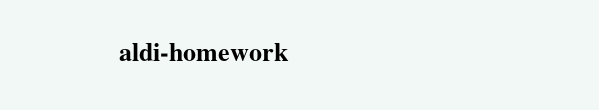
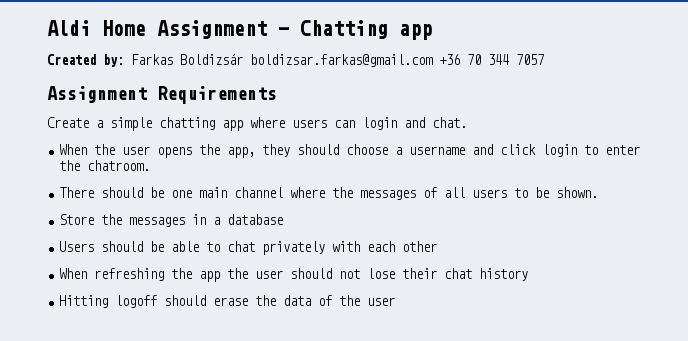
[119,43,289,61] aldi-homework -> [47,20,432,40] [47,53,544,67] [47,86,277,104] [47,117,467,131] [59,144,641,158] [59,160,151,171] [59,187,599,200] [59,214,284,227] [59,241,438,255] [59,268,529,282] [59,295,396,308] Aldi Home Assignment - Chatting app // Created by: Farkas Boldizsár boldizsar.farkas@gmail.com +36 70 344 7057 // Assignment Requirements // Create a simple chatting app where users can login and chat. // When the user opens the app, they should choose a username and click login to enter the chatroom. // There should be one main channel where the messages of all users to be shown. // Store the messages in a database // Users should be able to chat privately with each other // When refreshing the app the user should not lose their chat history // Hitting logoff should erase the data of the user

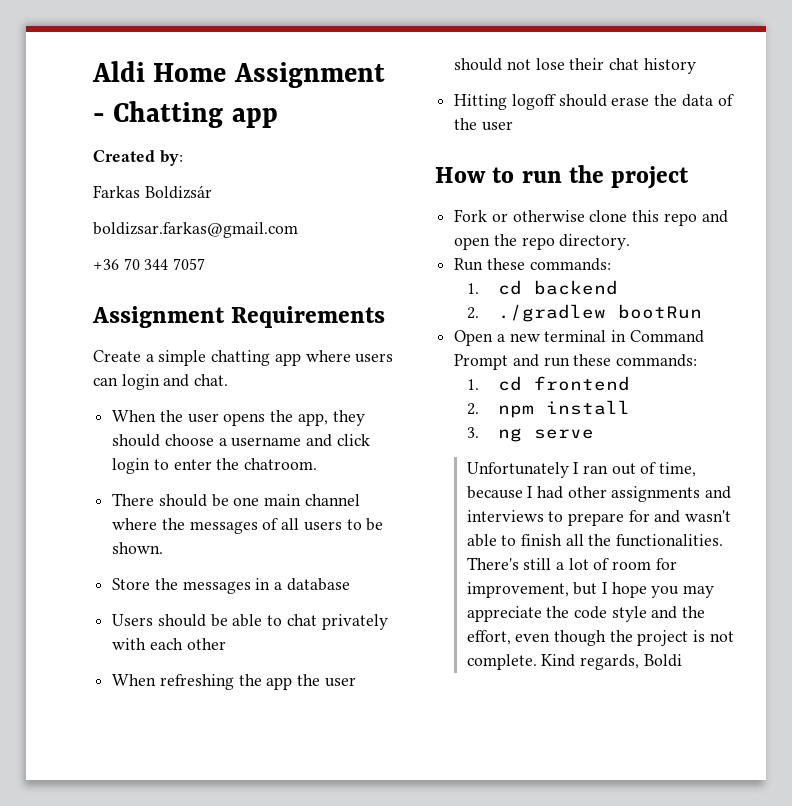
(124, 60) none -> (183, 158) //
(243, 59) none -> (212, 192) //
(433, 60) none -> (298, 230) //
(396, 301) none -> [435,165,690,189] [454,209,728,226] [454,234,631,250] [454,258,611,271] [466,280,618,295] [466,304,702,322] [454,330,704,346] [454,354,698,370] [466,376,630,391] [466,400,630,418] [466,427,594,442] [466,462,697,478] [466,486,732,502] [466,510,732,526] [466,534,724,547] [466,557,677,570] [466,582,715,598] [466,606,706,622] [466,630,734,646] [466,654,682,670] // How to run the project // Fork or otherwise clone this repo and open the repo directory. // Run these commands: // 1. cd backend // 2. ./gradlew bootRun // Open a new terminal in Command Prompt and run these commands: // 1. cd frontend // 2. npm install // 3. ng serve // Unfortunately I ran out of time, because I had other assignments and interviews to prepare for and wasn't able to finish all the functionalities. There's still a lot of room for improvement, but I hope you may appreciate the code style and the effort, even though the project is not complete. Kind regards, Boldi

